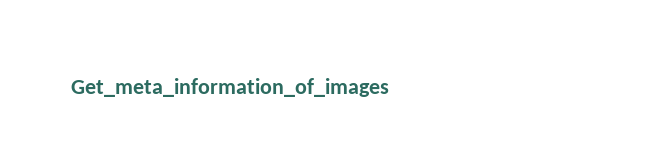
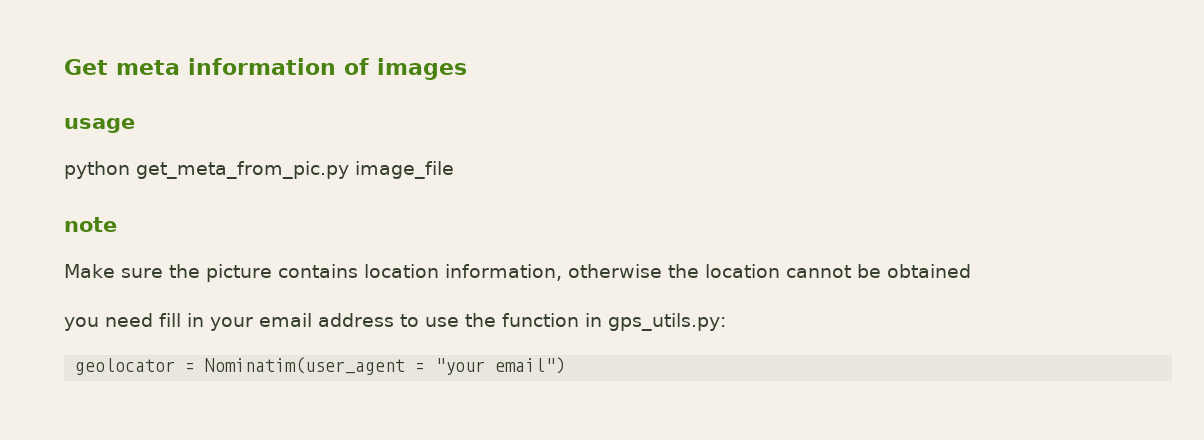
[71,78,389,97] Get_meta_information_of_images -> [64,58,467,80] [64,118,135,133] [64,161,454,179] [64,217,117,232] [64,264,971,282] [64,313,726,331] [75,357,566,375] Get meta information of images // usage // python get_meta_from_pic.py image_file // note // Make sure the picture contains location information, otherwise the location cannot be obtained // you need fill in your email address to use the function in gps_utils.py: // geolocator = Nominatim(user_agent = "your email")

